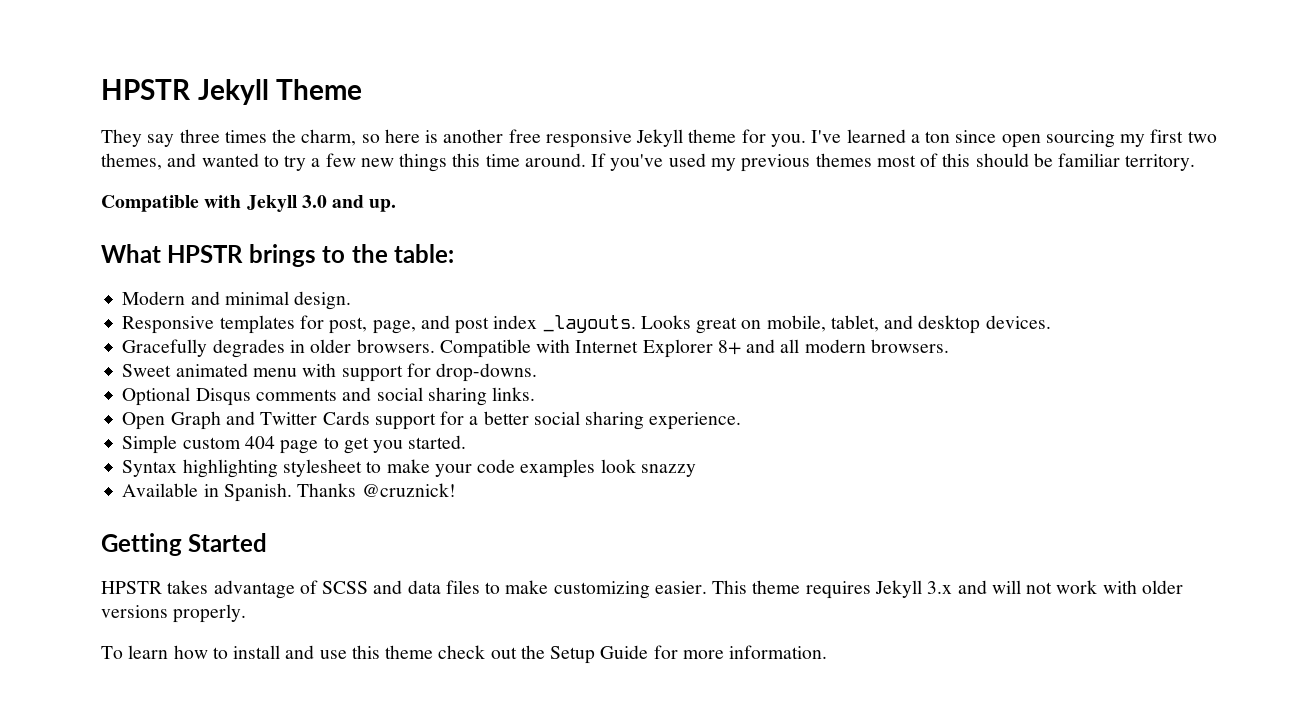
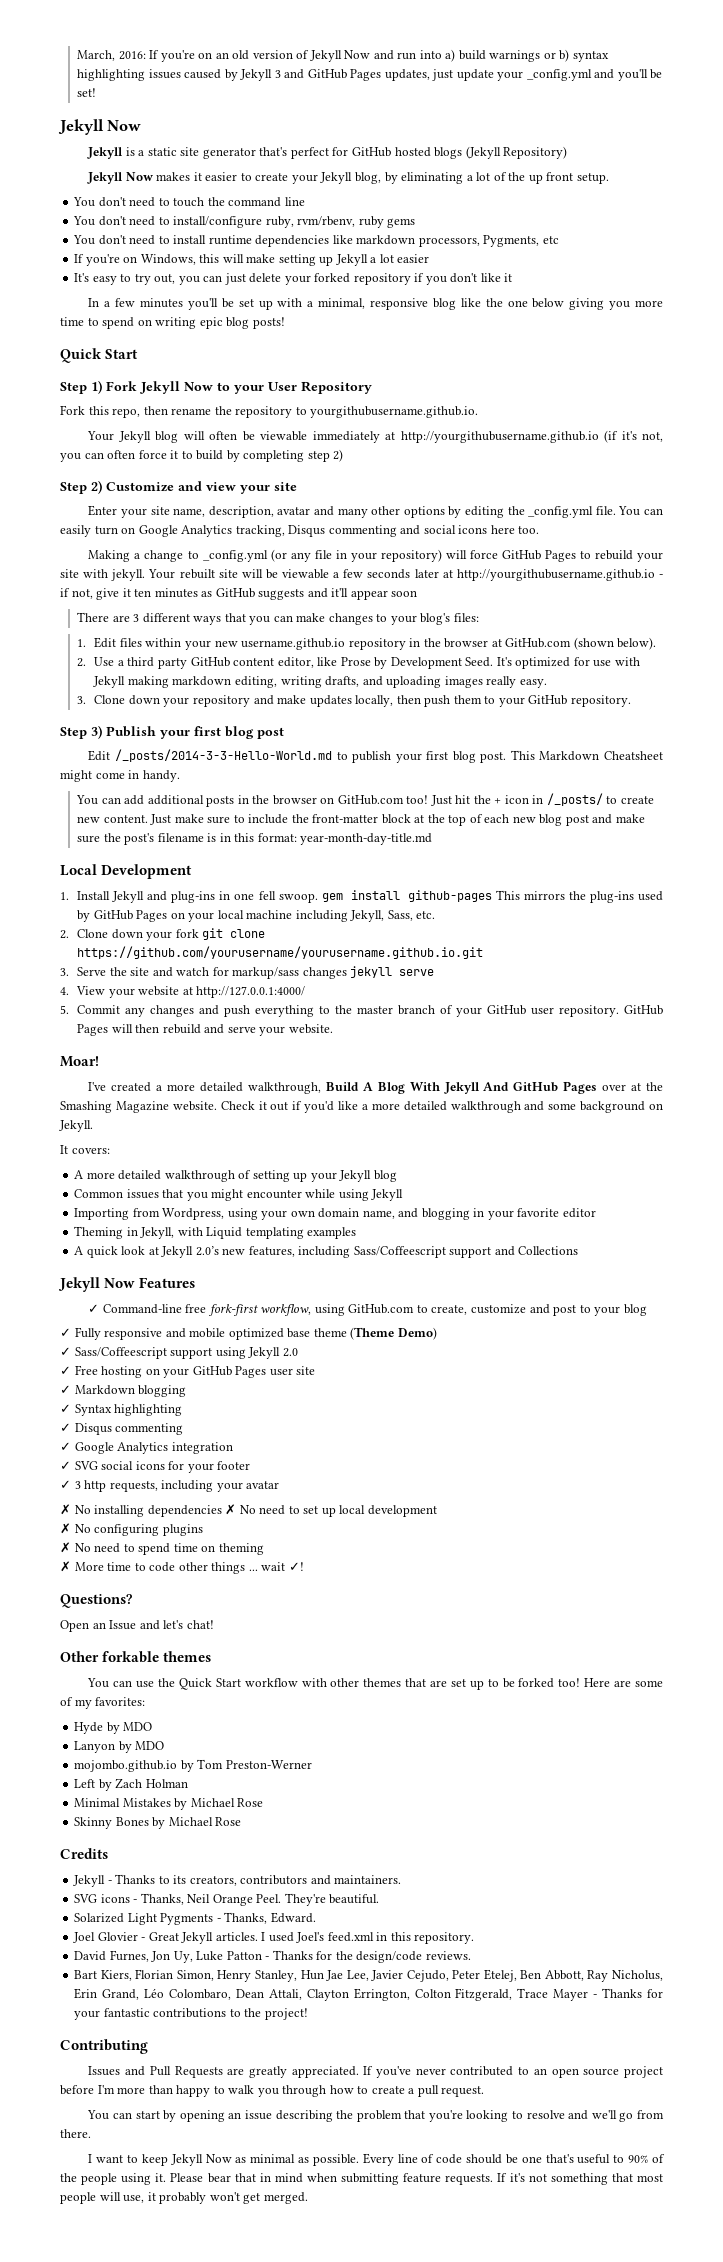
[101,79,363,105] [101,129,1217,148] [101,153,1196,172] [101,195,397,212] [101,244,455,267] [122,291,352,310] [122,315,1051,334] [122,339,949,358] [122,363,538,382] [122,387,536,406] [122,411,742,430] [122,435,467,454] [122,459,696,478] [122,483,456,502] [101,533,268,556] [101,580,1183,599] [101,604,247,623] [101,645,828,664] HPSTR Jekyll Theme // They say three times the charm, so here is another free responsive Jekyll theme for you. I've learned a ton since open sourcing my first two themes, and wanted to try a few new things this time around. If you've used my previous themes most of this should be familiar territory. // Compatible with Jekyll 3.0 and up. // What HPSTR brings to the table: // Modern and minimal design. // Responsive templates for post, page, and post index _layouts. Looks great on mobile, tablet, and desktop devices. // Gracefully degrades in older browsers. Compatible with Internet Explorer 8+ and all modern browsers. // Sweet animated menu with support for drop-downs. // Optional Disqus comments and social sharing links. // Open Graph and Twitter Cards support for a better social sharing experience. // Simple custom 404 page to get you started. // Syntax highlighting stylesheet to make your code examples look snazzy // Available in Spanish. Thanks @cruznick! // Getting Started // HPSTR takes advantage of SCSS and data files to make customizing easier. This theme requires Jekyll 3.x and will not work with older versions properly. // To learn how to install and use this theme check out the Setup Guide for more information. -> [77,49,609,62] [77,69,663,81] [77,88,97,97] [58,119,142,135] [87,146,568,159] [87,172,609,184] [73,197,305,207] [73,216,416,228] [73,235,559,247] [74,254,430,266] [74,273,513,285] [88,298,664,310] [60,317,285,329] [60,348,139,363] [60,380,372,394] [60,405,479,418] [87,430,663,443] [60,449,344,462] [60,480,297,494] [88,505,664,518] [60,525,540,537] [88,549,664,562] [60,569,663,581] [60,588,418,600] [77,612,479,625] [77,637,657,650] [77,657,640,669] [93,676,547,688] [77,695,631,707] [60,725,284,739] [88,749,663,763] [60,770,180,782] [76,793,654,807] [77,814,645,826] [77,833,433,845] [60,864,193,879] [60,890,663,903] [77,910,436,922] [60,928,266,941] [77,946,484,959] [60,966,435,979] [60,986,306,998] [60,1005,663,1017] [77,1024,333,1036] [60,1056,99,1067] [88,1081,664,1094] [60,1101,663,1113] [59,1120,93,1132] [60,1145,110,1154] [74,1170,397,1182] [74,1189,404,1201] [74,1208,596,1220] [74,1226,357,1239] [74,1246,579,1258] [58,1277,196,1292] [88,1304,647,1316] [60,1327,437,1340] [60,1347,298,1359] [60,1365,316,1378] [60,1385,187,1397] [60,1404,183,1416] [60,1423,184,1435] [60,1442,233,1454] [60,1461,251,1473] [60,1480,280,1492] [60,1504,437,1517] [60,1523,203,1536] [60,1542,264,1555] [60,1561,304,1574] [60,1594,132,1608] [60,1620,214,1632] [60,1651,212,1663] [87,1678,664,1690] [60,1697,146,1709] [74,1722,153,1734] [74,1741,165,1753] [74,1759,312,1772] [74,1778,188,1791] [74,1798,264,1810] [74,1817,242,1829] [60,1848,108,1859] [73,1874,402,1887] [74,1893,380,1906] [74,1912,316,1925] [73,1932,475,1944] [74,1950,471,1963] [74,1969,663,1982] [74,1988,663,2001] [74,2008,308,2020] [60,2039,148,2054] [88,2066,663,2078] [60,2085,485,2097] [87,2110,664,2122] [60,2129,91,2138] [88,2153,665,2166] [60,2173,663,2185] [60,2192,308,2204] March, 2016: If you're on an old version of Jekyll Now and run into a) build warnings or b) syntax highlighting issues caused by Jekyll 3 and GitHub Pages updates, just update your _config.yml and you'll be set! // Jekyll Now // Jekyll is a static site generator that's perfect for GitHub hosted blogs (Jekyll Repository) // Jekyll Now makes it easier to create your Jekyll blog, by eliminating a lot of the up front setup. // You don't need to touch the command line // You don't need to install/configure ruby, rvm/rbenv, ruby gems // You don't need to install runtime dependencies like markdown processors, Pygments, etc // If you're on Windows, this will make setting up Jekyll a lot easier // It's easy to try out, you can just delete your forked repository if you don't like it // In a few minutes you'll be set up with a minimal, responsive blog like the one below giving you more time to spend on writing epic blog posts! // Quick Start // Step 1) Fork Jekyll Now to your User Repository // Fork this repo, then rename the repository to yourgithubusername.github.io. // Your Jekyll blog will often be viewable immediately at http://yourgithubusername.github.io (if it's not, you can often force it to build by completing step 2) // Step 2) Customize and view your site // Enter your site name, description, avatar and many other options by editing the _config.yml file. You can easily turn on Google Analytics tracking, Disqus commenting and social icons here too. // Making a change to _config.yml (or any file in your repository) will force GitHub Pages to rebuild your site with jekyll. Your rebuilt site will be viewable a few seconds later at http://yourgithubusername.github.io - if not, give it ten minutes as GitHub suggests and it'll appear soon // There are 3 different ways that you can make changes to your blog's files: // 1. Edit files within your new username.github.io repository in the browser at GitHub.com (shown below). // 2. Use a third party GitHub content editor, like Prose by Development Seed. It's optimized for use with Jekyll making markdown editing, writing drafts, and uploading images really easy. // 3. Clone down your repository and make updates locally, then push them to your GitHub repository. // Step 3) Publish your first blog post // Edit /_posts/2014-3-3-Hello-World.md to publish your first blog post. This Markdown Cheatsheet might come in handy. // You can add additional posts in the browser on GitHub.com too! Just hit the + icon in /_posts/ to create new content. Just make sure to include the front-matter block at the top of each new blog post and make sure the post's filename is in this format: year-month-day-title.md // Local Development // 1. Install Jekyll and plug-ins in one fell swoop. gem install github-pages This mirrors the plug-ins used by GitHub Pages on your local machine including Jekyll, Sass, etc. // 2. Clone down your fork git clone https://github.com/yourusername/yourusername.github.io.git // 3. Serve the site and watch for markup/sass changes jekyll serve // 4. View your website at http://127.0.0.1:4000/ // 5. Commit any changes and push everything to the master branch of your GitHub user repository. GitHub Pages will then rebuild and serve your website. // Moar! // I've created a more detailed walkthrough, Build A Blog With Jekyll And GitHub Pages over at the Smashing Magazine website. Check it out if you'd like a more detailed walkthrough and some background on Jekyll. // It covers: // A more detailed walkthrough of setting up your Jekyll blog // Common issues that you might encounter while using Jekyll // Importing from Wordpress, using your own domain name, and blogging in your favorite editor // Theming in Jekyll, with Liquid templating examples // A quick look at Jekyll 2.0’s new features, including Sass/Coffeescript support and Collections // Jekyll Now Features // ✓ Command-line free fork-first workflow, using GitHub.com to create, customize and post to your blog // ✓ Fully responsive and mobile optimized base theme (Theme Demo) // ✓ Sass/Coffeescript support using Jekyll 2.0 // ✓ Free hosting on your GitHub Pages user site // ✓ Markdown blogging // ✓ Syntax highlighting // ✓ Disqus commenting // ✓ Google Analytics integration // ✓ SVG social icons for your footer // ✓ 3 http requests, including your avatar // ✗ No installing dependencies ✗ No need to set up local development // ✗ No configuring plugins // ✗ No need to spend time on theming // ✗ More time to code other things ... wait ✓! // Questions? // Open an Issue and let's chat! // Other forkable themes // You can use the Quick Start workflow with other themes that are set up to be forked too! Here are some of my favorites: // Hyde by MDO // Lanyon by MDO // mojombo.github.io by Tom Preston-Werner // Left by Zach Holman // Minimal Mistakes by Michael Rose // Skinny Bones by Michael Rose // Credits // Jekyll - Thanks to its creators, contributors and maintainers. // SVG icons - Thanks, Neil Orange Peel. They're beautiful. // Solarized Light Pygments - Thanks, Edward. // Joel Glovier - Great Jekyll articles. I used Joel's feed.xml in this repository. // David Furnes, Jon Uy, Luke Patton - Thanks for the design/code reviews. // Bart Kiers, Florian Simon, Henry Stanley, Hun Jae Lee, Javier Cejudo, Peter Etelej, Ben Abbott, Ray Nicholus, Erin Grand, Léo Colombaro, Dean Attali, Clayton Errington, Colton Fitzgerald, Trace Mayer - Thanks for your fantastic contributions to the project! // Contributing // Issues and Pull Requests are greatly appreciated. If you've never contributed to an open source project before I'm more than happy to walk you through how to create a pull request. // You can start by opening an issue describing the problem that you're looking to resolve and we'll go from there. // I want to keep Jekyll Now as minimal as possible. Every line of code should be one that's useful to 90% of the people using it. Please bear that in mind when submitting feature requests. If it's not something that most people will use, it probably won't get merged.

